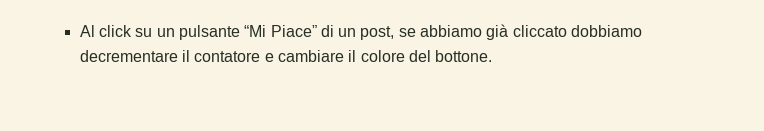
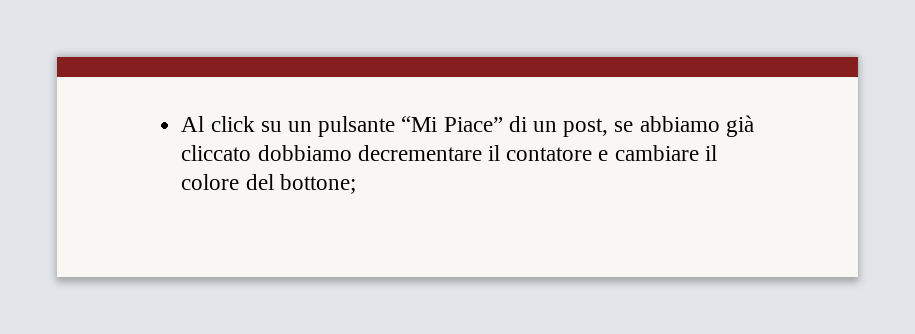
[435,50,493,62] bottone. -> [279,174,356,194] bottone;

